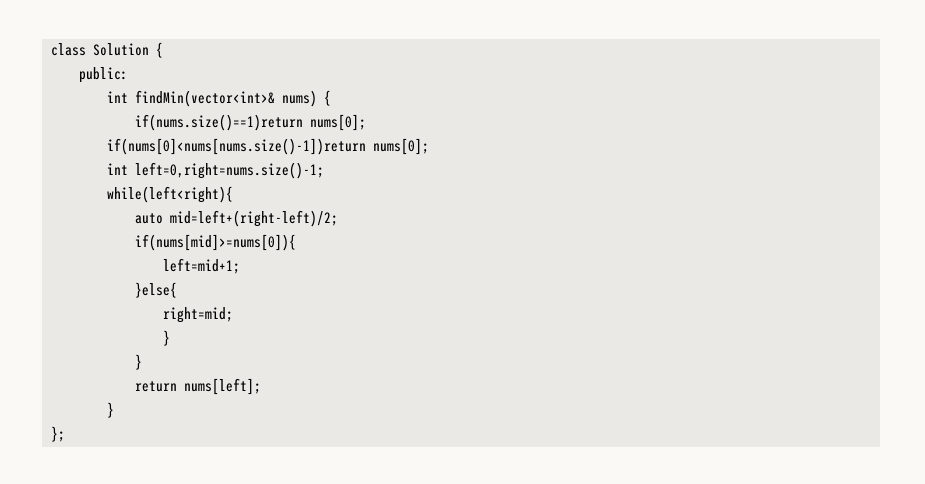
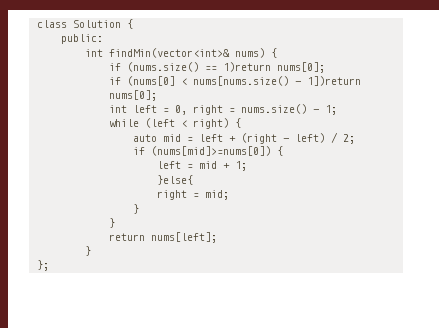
[135,114,367,131] [107,138,430,155] [107,162,325,179] [107,186,234,203] [135,210,339,227] [135,234,297,251] [163,258,241,274] [135,282,178,298] [163,307,234,323] if(nums.size()==1)return nums[0]; // if(nums[0]<nums[nums.size()-1])return nums[0]; // int left=0,right=nums.size()-1; // while(left<right){ // auto mid=left+(right-left)/2; // if(nums[mid]>=nums[0]){ // left=mid+1; // }else{ // right=mid; -> [108,62,325,73] [108,76,361,86] [108,90,157,101] [108,104,337,115] [108,118,241,129] [132,132,355,144] [132,146,283,156] [156,161,247,171] [156,175,193,185] [156,190,229,200] if (nums.size() == 1)return nums[0]; // if (nums[0] < nums[nums.size() - 1])return nums[0]; // int left = 0, right = nums.size() - 1; // while (left < right) { // auto mid = left + (right - left) / 2; // if (nums[mid]>=nums[0]) { // left = mid + 1; // }else{ // right = mid;

